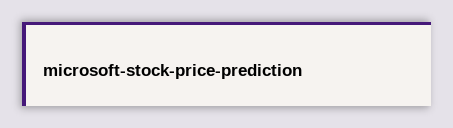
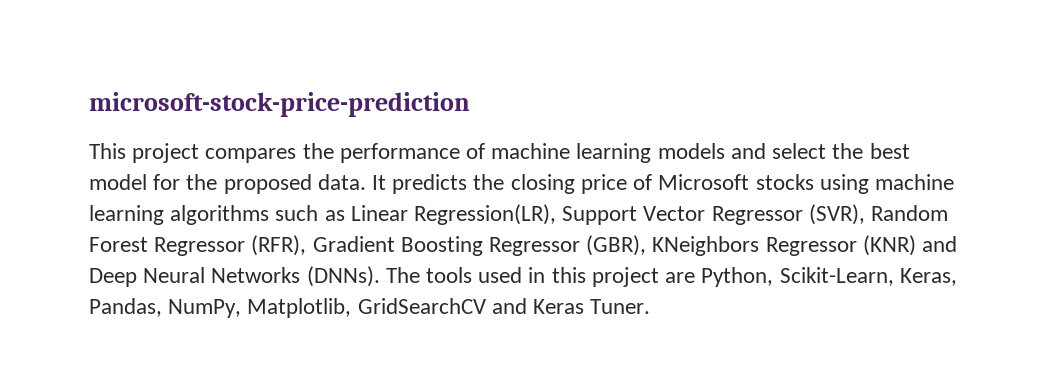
(302, 71) none -> [89,143,910,163] [89,174,954,194] [89,204,949,225] [89,235,958,256] [89,266,957,287] [89,298,651,318] // This project compares the performance of machine learning models and select the best model for the proposed data. It predicts the closing price of Microsoft stocks using machine learning algorithms such as Linear Regression(LR), Support Vector Regressor (SVR), Random Forest Regressor (RFR), Gradient Boosting Regressor (GBR), KNeighbors Regressor (KNR) and Deep Neural Networks (DNNs). The tools used in this project are Python, Scikit-Learn, Keras, Pandas, NumPy, Matplotlib, GridSearchCV and Keras Tuner.

